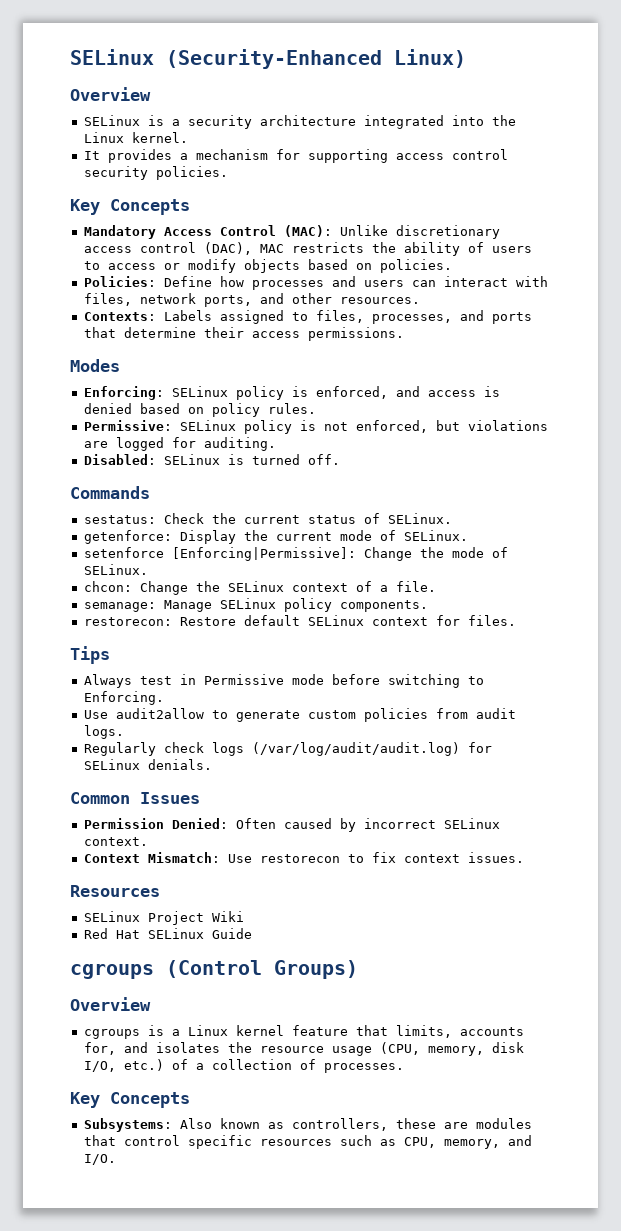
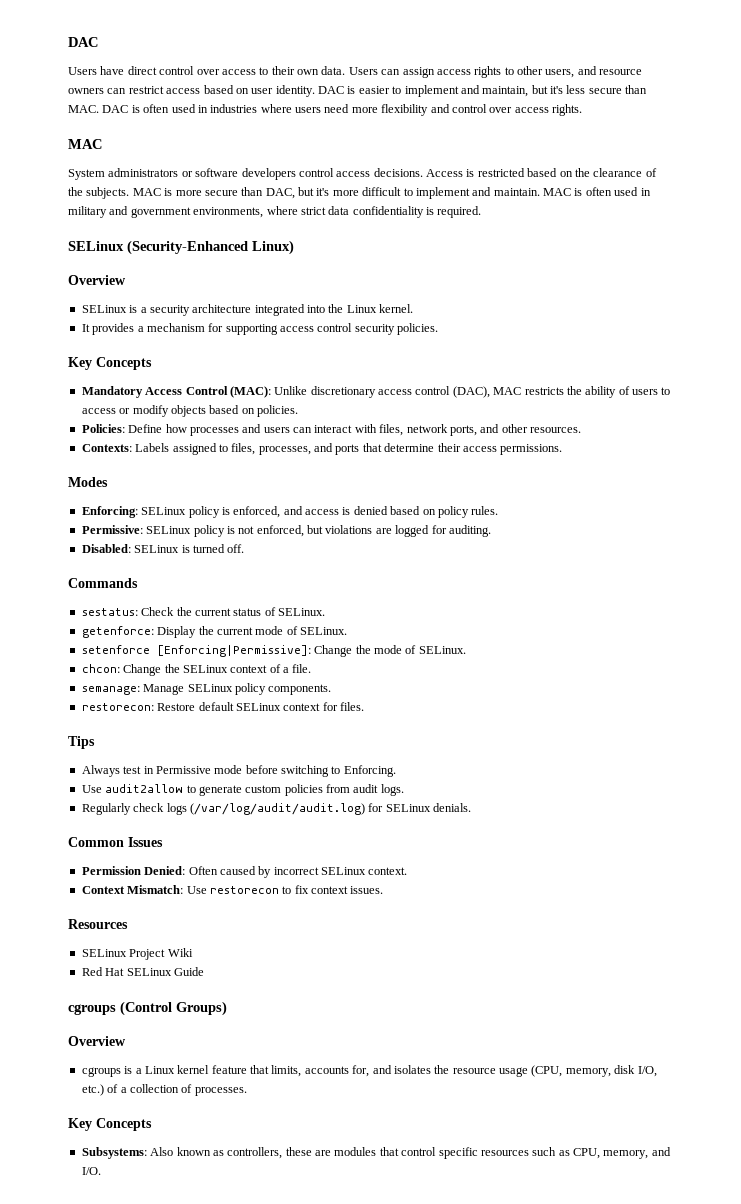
(70, 57) none -> [68,37,98,47] [68,66,643,78] [68,85,648,97] [68,104,582,116] [68,139,102,149] [68,168,657,180] [68,187,651,199] [68,206,482,218] DAC // Users have direct control over access to their own data. Users can assign access rights to other users, and resource owners can restrict access based on user identity. DAC is easier to implement and maintain, but it's less secure than MAC. DAC is often used in industries where users need more flexibility and control over access rights. // MAC // System administrators or software developers control access decisions. Access is restricted based on the clearance of the subjects. MAC is more secure than DAC, but it's more difficult to implement and maintain. MAC is often used in military and government environments, where strict data confidentiality is required. //

